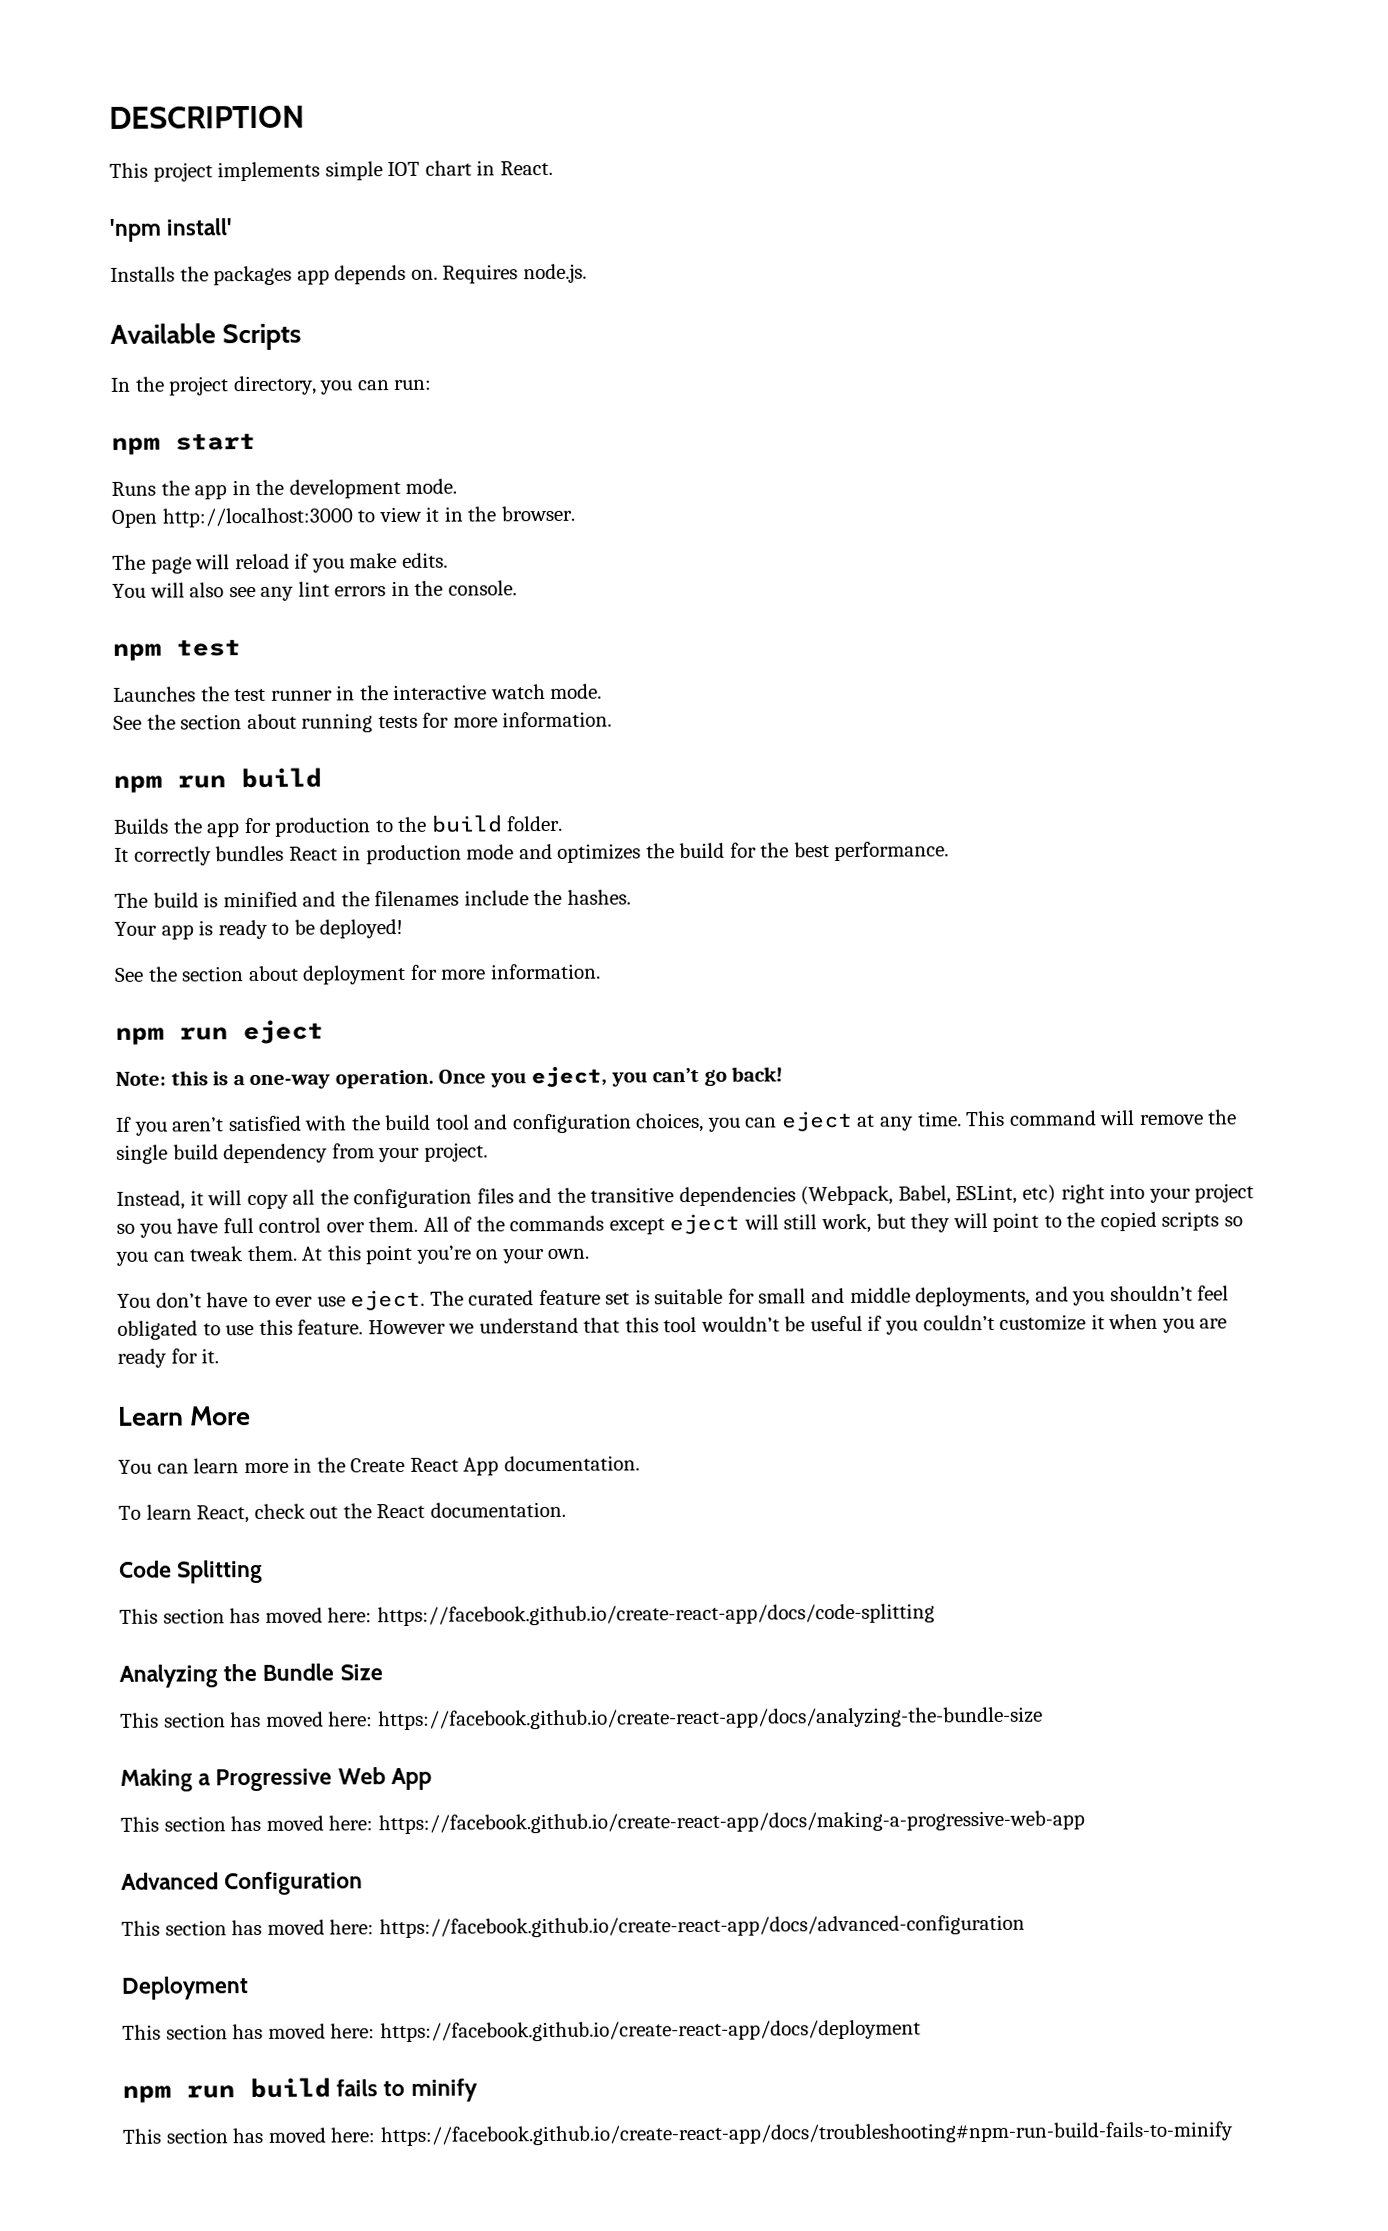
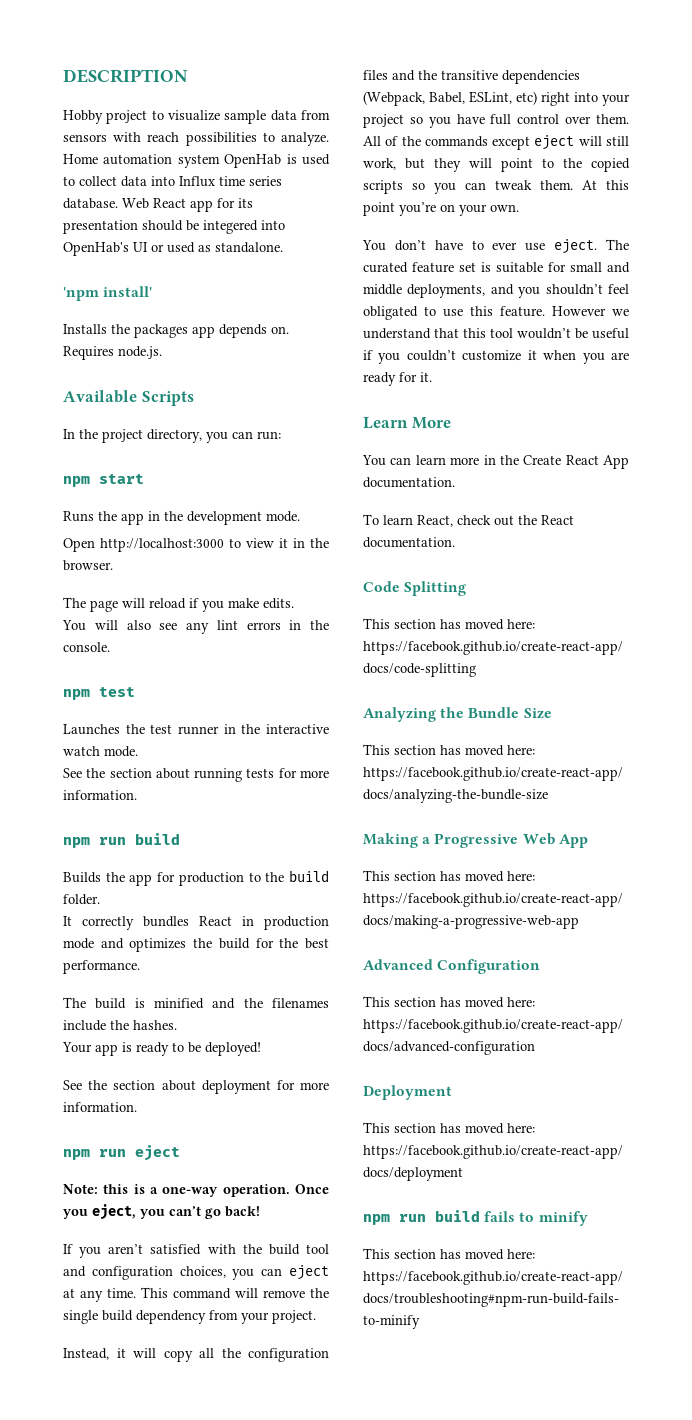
[109,160,553,182] This project implements simple IOT chart in React. -> [63,110,330,124] [63,132,329,146] [63,154,330,168] [63,176,282,187] [63,198,253,212] [63,220,285,234] [63,242,283,256] Hobby project to visualize sample data from sensors with reach possibilities to analyze. Home automation system OpenHab is used to collect data into Influx time series database. Web React app for its presentation should be integered into OpenHab's UI or used as standalone.

